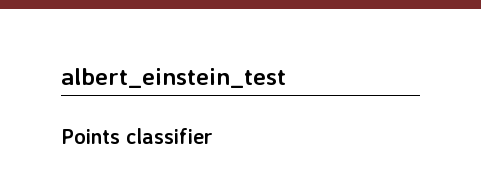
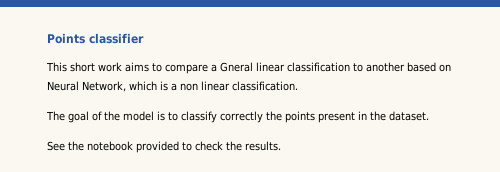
[61,68,286,88] albert_einstein_test // -> (47, 38) none
(213, 136) none -> [46,62,451,74] [47,81,298,92] [46,111,429,123] [47,141,281,153] // This short work aims to compare a Gneral linear classification to another based on Neural Network, which is a non linear classification. // The goal of the model is to classify correctly the points present in the dataset. // See the notebook provided to check the results.

